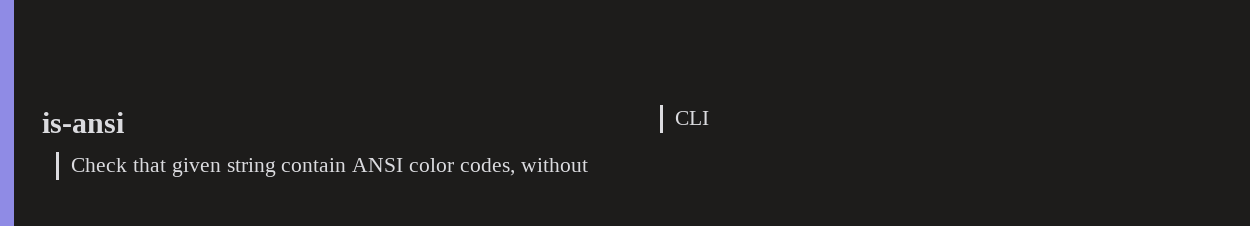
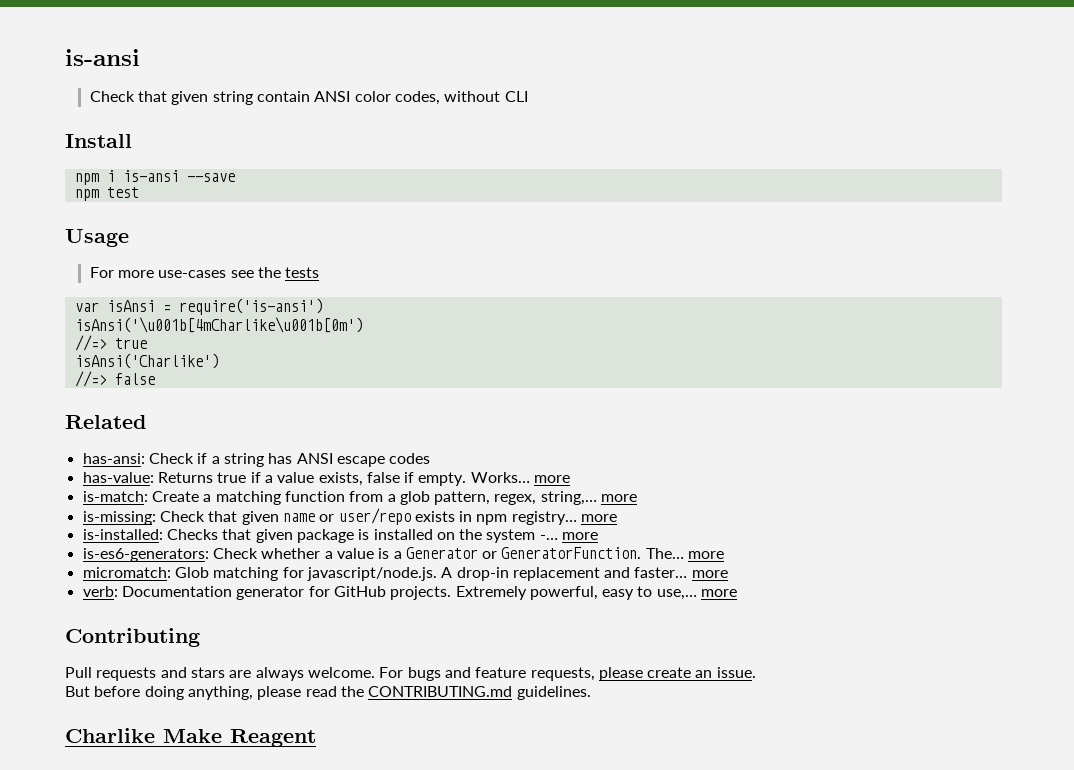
(710, 118) none -> [65,134,132,148] [74,170,235,185] [74,187,139,201] [65,229,129,247] [89,267,320,278] [74,298,323,315] [74,317,363,333] [74,335,147,351] [74,353,219,369] [74,371,155,387] [65,415,146,429] [82,453,431,467] [82,472,571,486] [82,491,638,505] [82,508,618,525] [82,529,599,543] [82,547,725,562] [82,567,728,581] [82,586,738,600] [65,628,200,647] [65,667,756,681] [65,686,591,700] [65,728,316,747] // Install // npm i is-ansi --save // npm test // Usage // For more use-cases see the tests // var isAnsi = require('is-ansi') // isAnsi('\u001b[4mCharlike\u001b[0m') // //=> true // isAnsi('Charlike') // //=> false // Related // has-ansi: Check if a string has ANSI escape codes // has-value: Returns true if a value exists, false if empty. Works… more // is-match: Create a matching function from a glob pattern, regex, string,… more // is-missing: Check that given name or user/repo exists in npm registry… more // is-installed: Checks that given package is installed on the system -… more // is-es6-generators: Check whether a value is a Generator or GeneratorFunction. The… more // micromatch: Glob matching for javascript/node.js. A drop-in replacement and faster… more // verb: Documentation generator for GitHub projects. Extremely powerful, easy to use,… more // Contributing // Pull requests and stars are always welcome. For bugs and feature requests, please create an issue. // But before doing anything, please read the CONTRIBUTING.md guidelines. // Charlike Make Reagent

